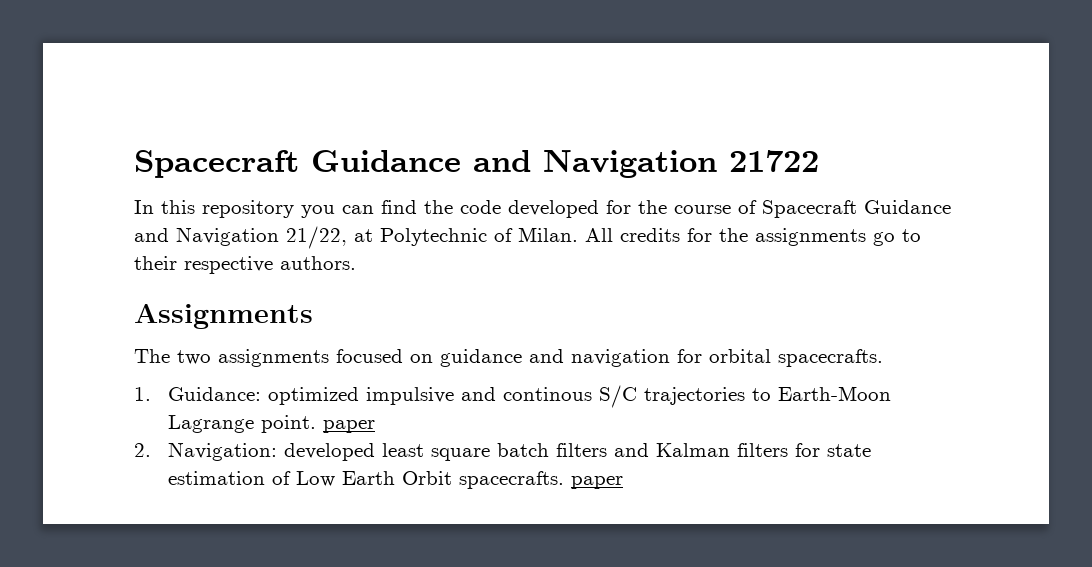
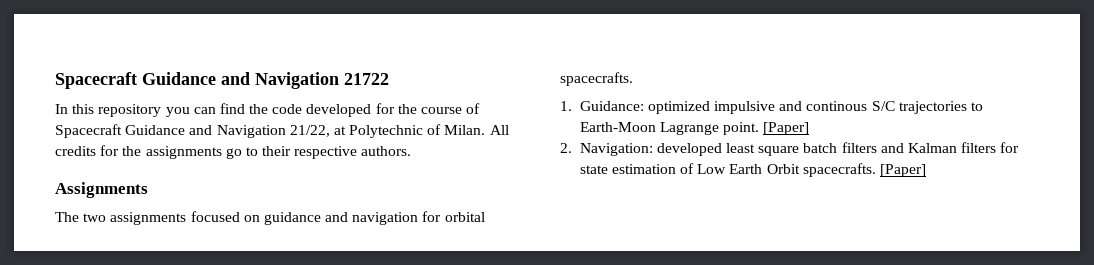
[322,420,375,433] paper -> [763,122,810,135] [Paper]
[570,476,623,489] paper -> [880,164,927,177] [Paper]

